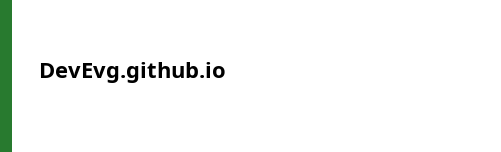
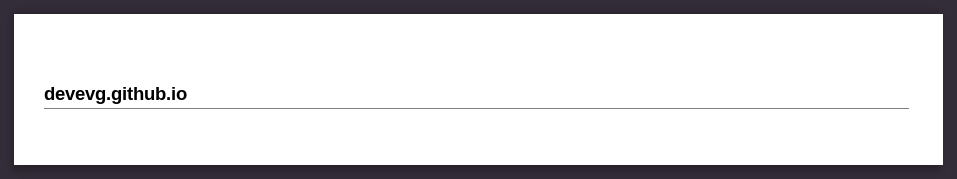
[39,62,226,83] DevEvg.github.io -> [44,87,187,104] devevg.github.io

